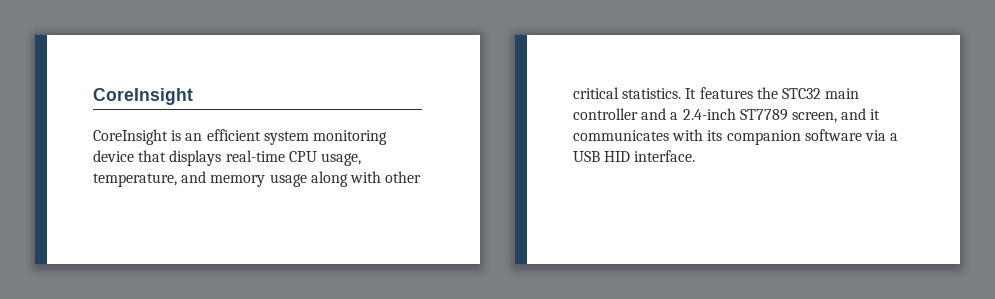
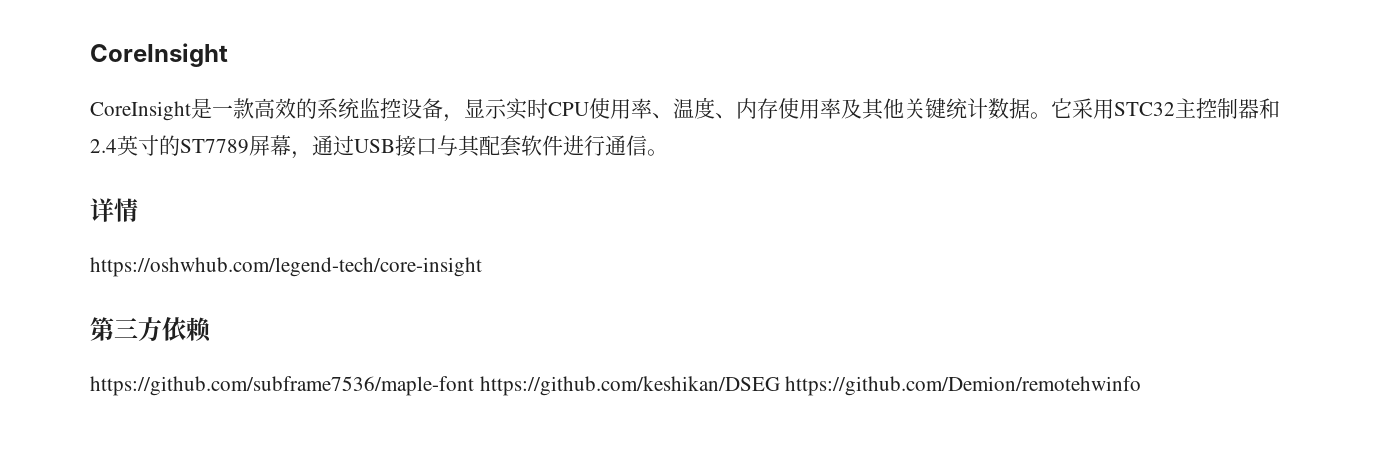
[171,129,387,145] [93,150,361,166] [93,171,422,187] [573,87,860,99] [573,108,881,123] [573,129,899,145] [573,150,696,162] is an efficient system monitoring device that displays real-time CPU usage, temperature, and memory usage along with other critical statistics. It features the STC32 main controller and a 2.4-inch ST7789 screen, and it communicates with its companion software via a USB HID interface. -> [191,97,1280,122] [90,135,668,159] [90,198,138,222] [90,257,482,277] [90,317,211,342] [90,376,1142,396] 是一款高效的系统监控设备，显示实时CPU使用率、温度、内存使用率及其他关键统计数据。它采用STC32主控制器和2.4英寸的ST7789屏幕，通过USB接口与其配套软件进行通信。 // 详情 // https://oshwhub.com/legend-tech/core-insight // 第三方依赖 // https://github.com/subframe7536/maple-font https://github.com/keshikan/DSEG https://github.com/Demion/remotehwinfo

